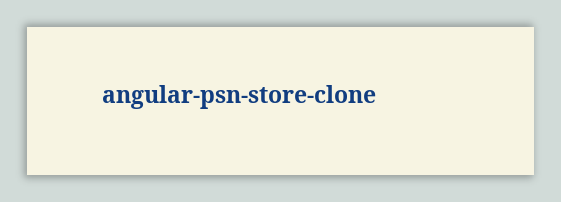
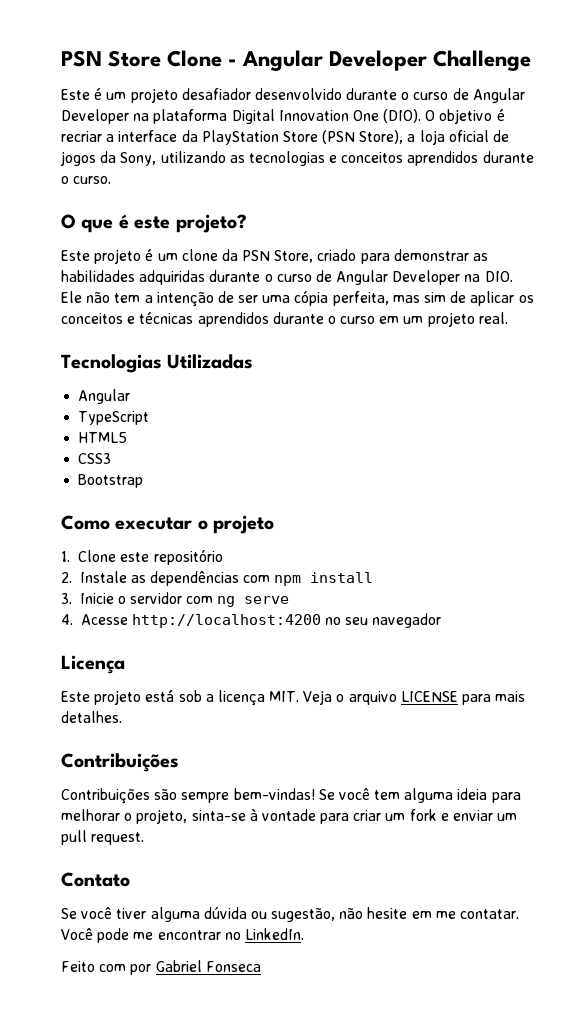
[102,85,376,109] angular-psn-store-clone -> [61,50,532,71] [61,88,525,103] [61,109,505,124] [61,130,510,145] [60,151,534,166] [61,176,112,184] [61,214,247,233] [61,249,489,264] [61,270,513,285] [61,290,534,307] [61,312,508,327] [61,354,254,373] [78,389,131,404] [78,411,150,425] [78,432,128,443] [78,453,112,464] [78,474,144,488] [61,515,275,534] [61,549,223,565] [61,571,374,586] [61,592,290,607] [61,613,442,628] [61,655,125,674] [61,690,526,706] [61,711,122,723] [61,753,179,772] [61,788,521,804] [61,808,518,824] [61,830,145,845] [61,872,130,887] [61,907,520,922] [61,928,304,943] [61,960,261,975] PSN Store Clone - Angular Developer Challenge // Este é um projeto desafiador desenvolvido durante o curso de Angular Developer na plataforma Digital Innovation One (DIO). O objetivo é recriar a interface da PlayStation Store (PSN Store), a loja oficial de jogos da Sony, utilizando as tecnologias e conceitos aprendidos durante o curso. // O que é este projeto? // Este projeto é um clone da PSN Store, criado para demonstrar as habilidades adquiridas durante o curso de Angular Developer na DIO. Ele não tem a intenção de ser uma cópia perfeita, mas sim de aplicar os conceitos e técnicas aprendidos durante o curso em um projeto real. // Tecnologias Utilizadas // Angular // TypeScript // HTML5 // CSS3 // Bootstrap // Como executar o projeto // 1. Clone este repositório // 2. Instale as dependências com npm install // 3. Inicie o servidor com ng serve // 4. Acesse http://localhost:4200 no seu navegador // Licença // Este projeto está sob a licença MIT. Veja o arquivo LICENSE para mais detalhes. // Contribuições // Contribuições são sempre bem-vindas! Se você tem alguma ideia para melhorar o projeto, sinta-se à vontade para criar um fork e enviar um pull request. // Contato // Se você tiver alguma dúvida ou sugestão, não hesite em me contatar. Você pode me encontrar no LinkedIn. // Feito com por Gabriel Fonseca

